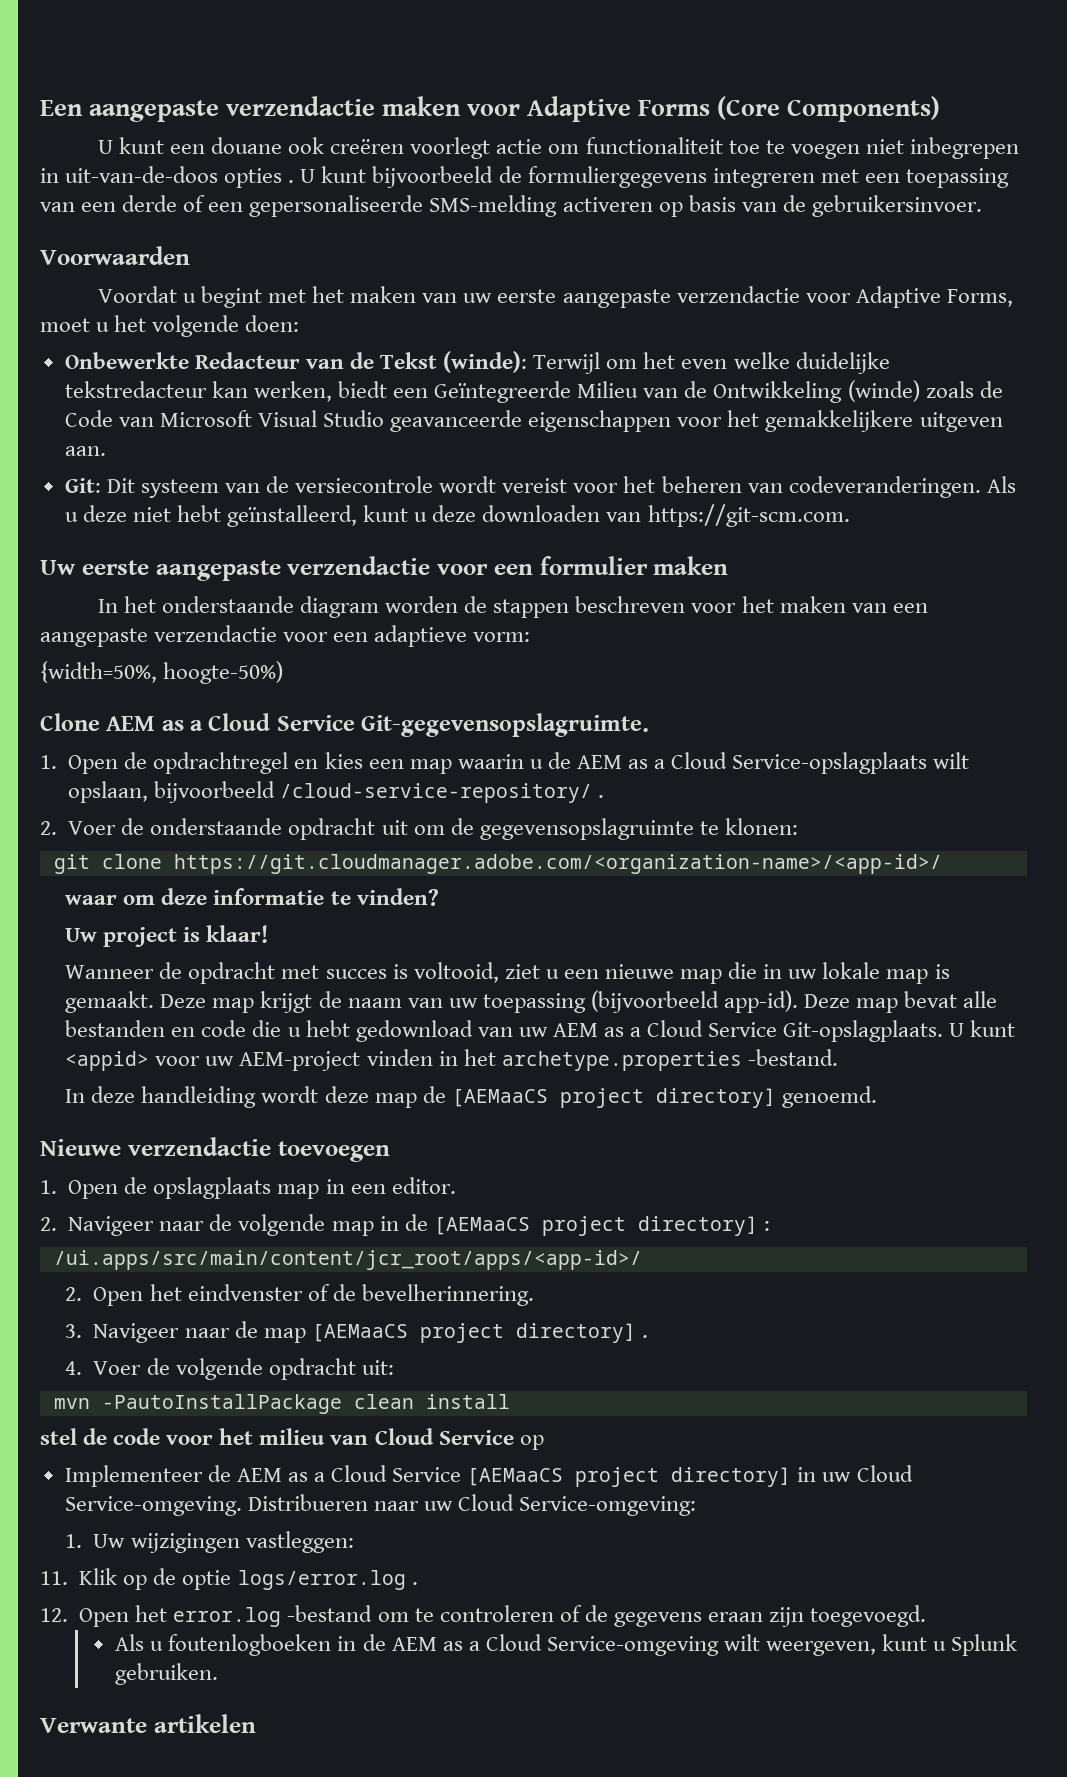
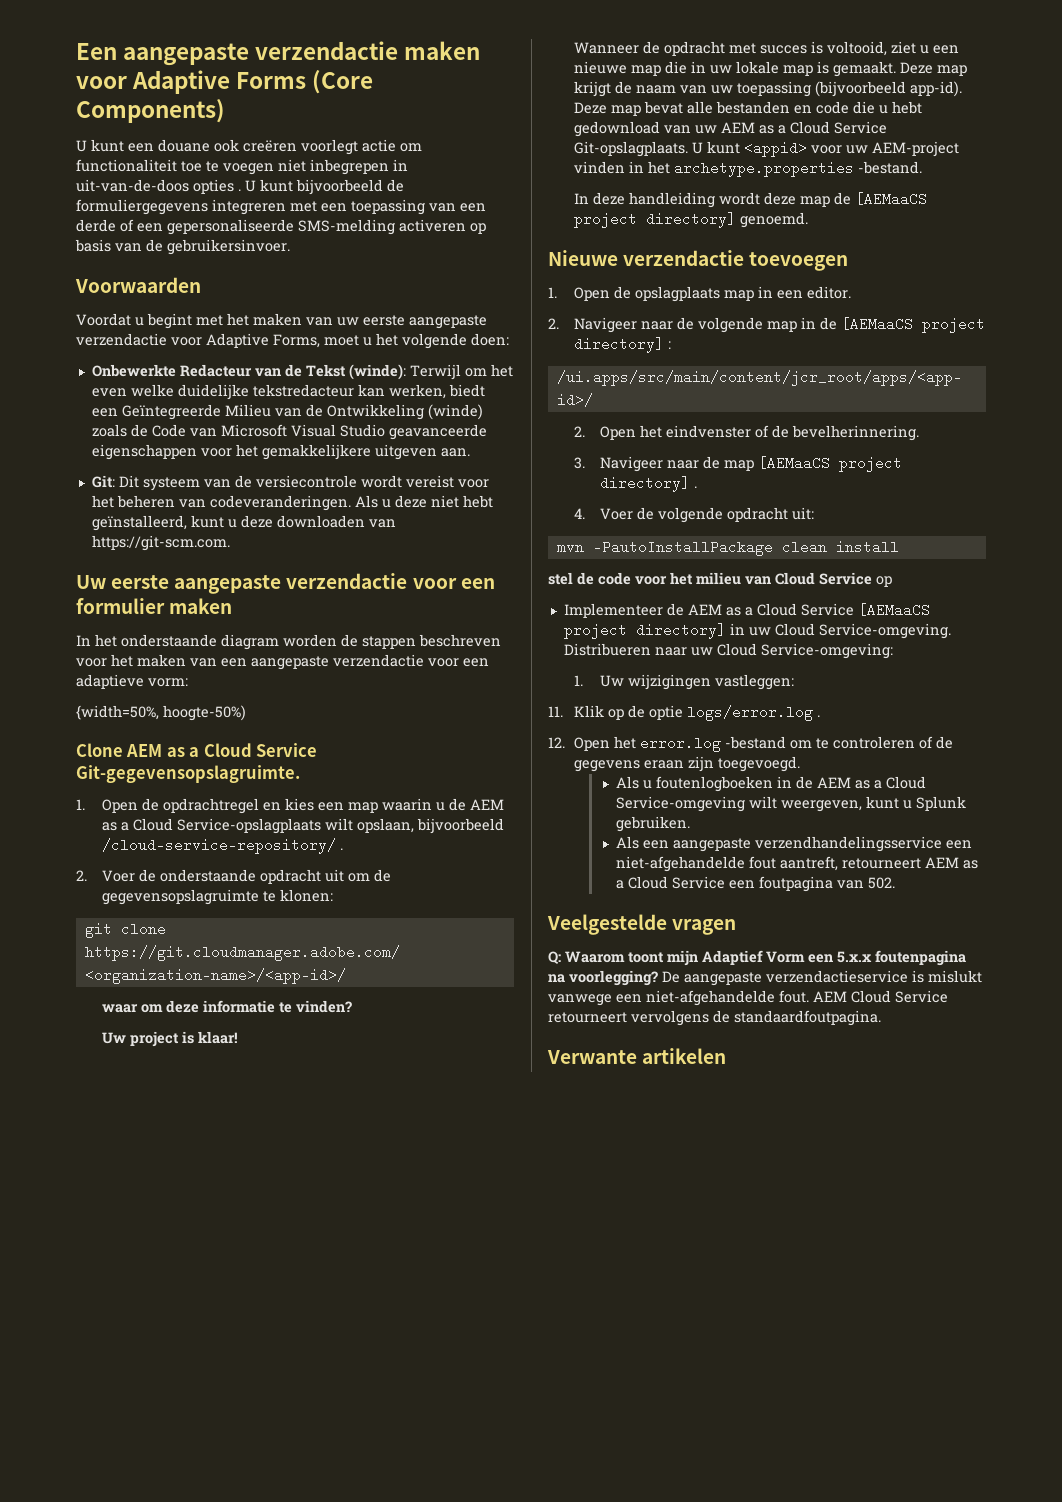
(219, 1674) none -> [615,836,972,852] [615,856,978,872] [615,876,895,892] [547,914,737,935] [548,950,966,966] [548,970,982,986] [548,990,948,1006] [548,1010,881,1026] // Als een aangepaste verzendhandelingsservice een niet-afgehandelde fout aantreft, retourneert AEM as a Cloud Service een foutpagina van 502. // Veelgestelde vragen // Q: Waarom toont mijn Adaptief Vorm een 5.x.x foutenpagina na voorlegging? De aangepaste verzendactieservice is mislukt vanwege een niet-afgehandelde fout. AEM Cloud Service retourneert vervolgens de standaardfoutpagina.

